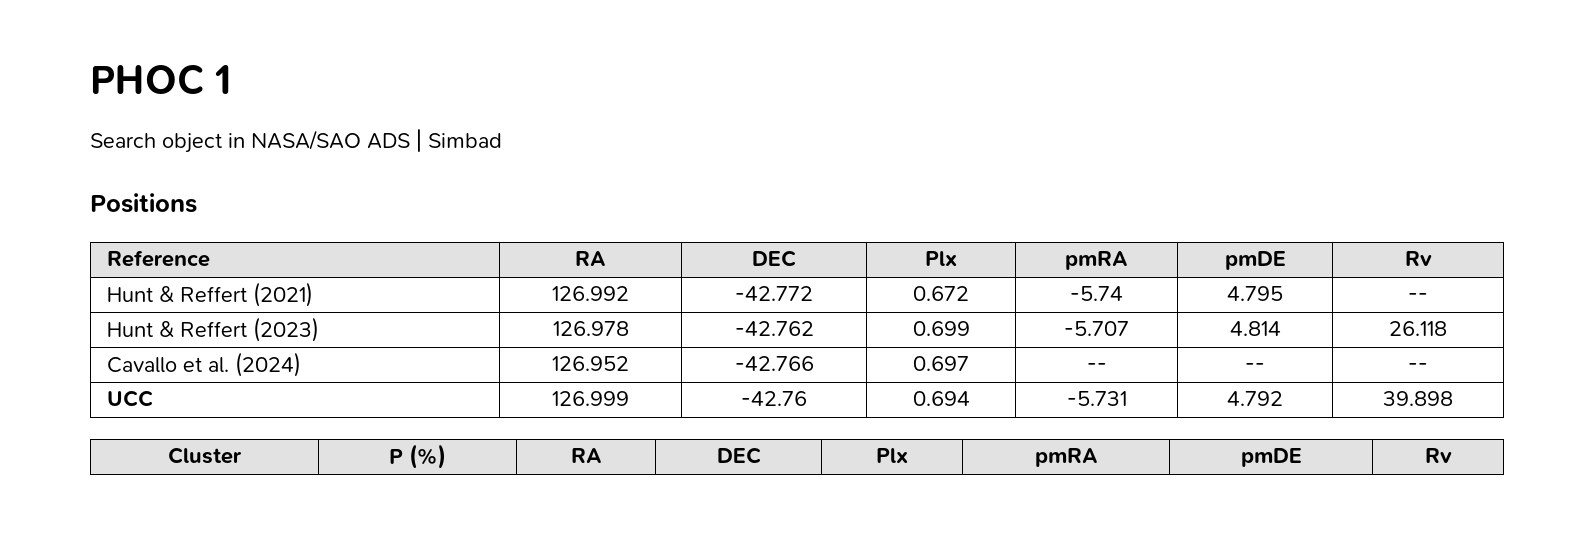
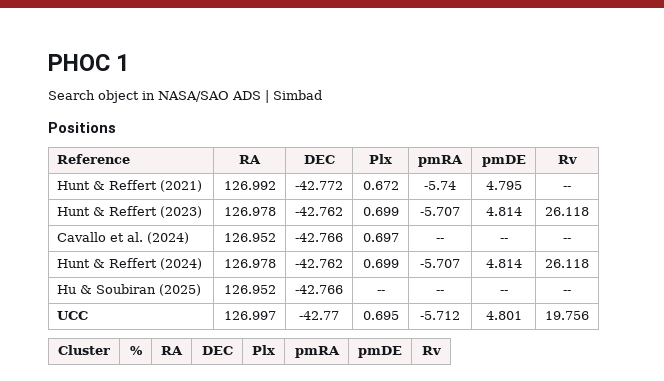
[106,390,153,407] [552,391,629,406] [741,391,807,406] [912,391,970,406] [1066,391,1127,406] [1227,391,1283,406] [1383,391,1453,406] UCC | 126.999 | -42.76 | 0.694 | -5.731 | 4.792 | 39.898 -> [57,258,203,270] [223,259,276,268] [295,259,343,268] [362,259,399,268] [420,259,460,268] [485,259,522,268] [545,259,589,268] [57,284,202,296] [223,285,276,294] [295,285,343,294] [376,290,385,294] [436,290,444,294] [499,290,508,294] [563,290,571,294] [57,311,89,320] [223,311,276,320] [299,311,339,320] [362,311,399,320] [420,311,460,320] [485,311,522,320] [545,311,589,320] Hunt & Reffert (2024) | 126.978 | -42.762 | 0.699 | -5.707 | 4.814 | 26.118 // Hu & Soubiran (2025) | 126.952 | -42.766 | -- | -- | -- | -- // UCC | 126.997 | -42.77 | 0.695 | -5.712 | 4.801 | 19.756
[389,444,446,469] P (%) -> [129,346,143,355] %

